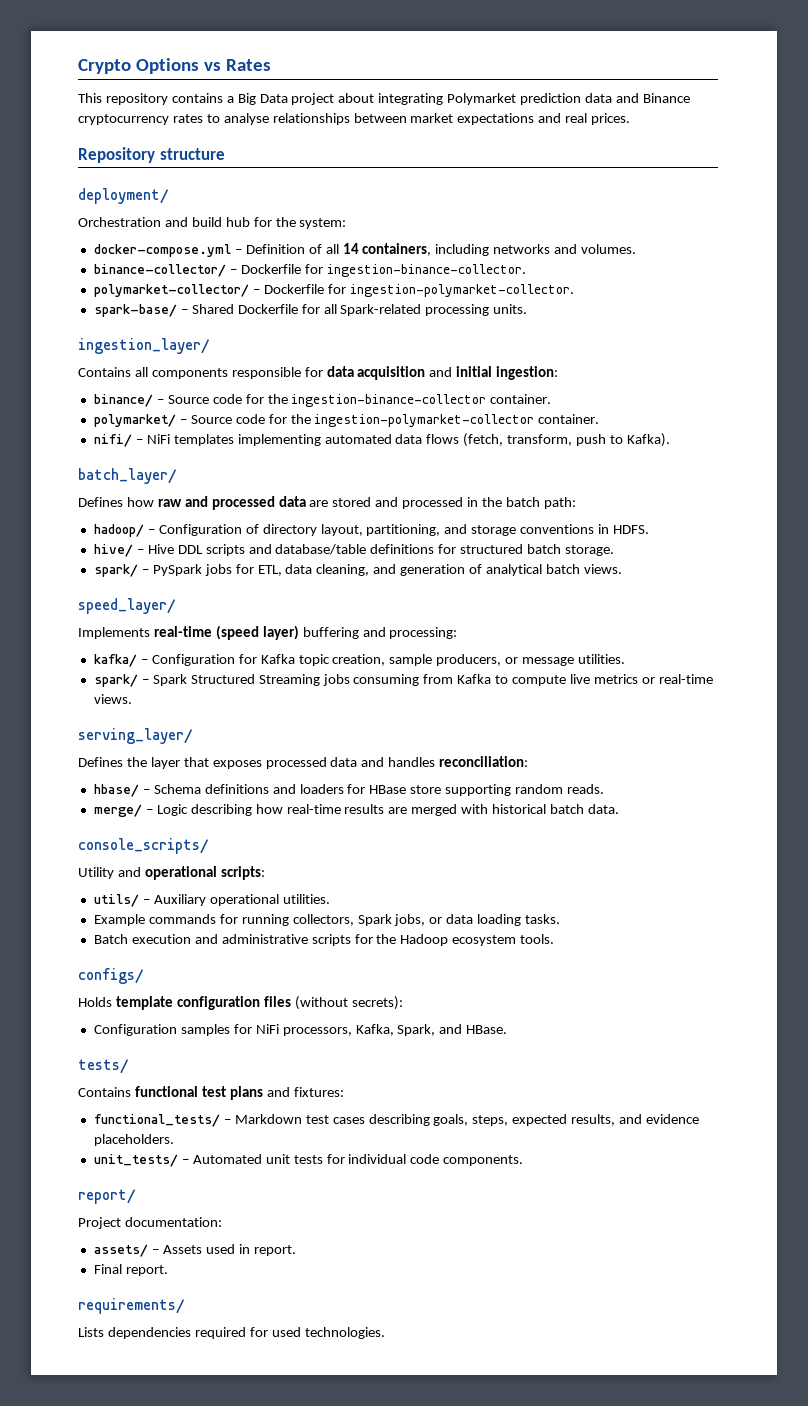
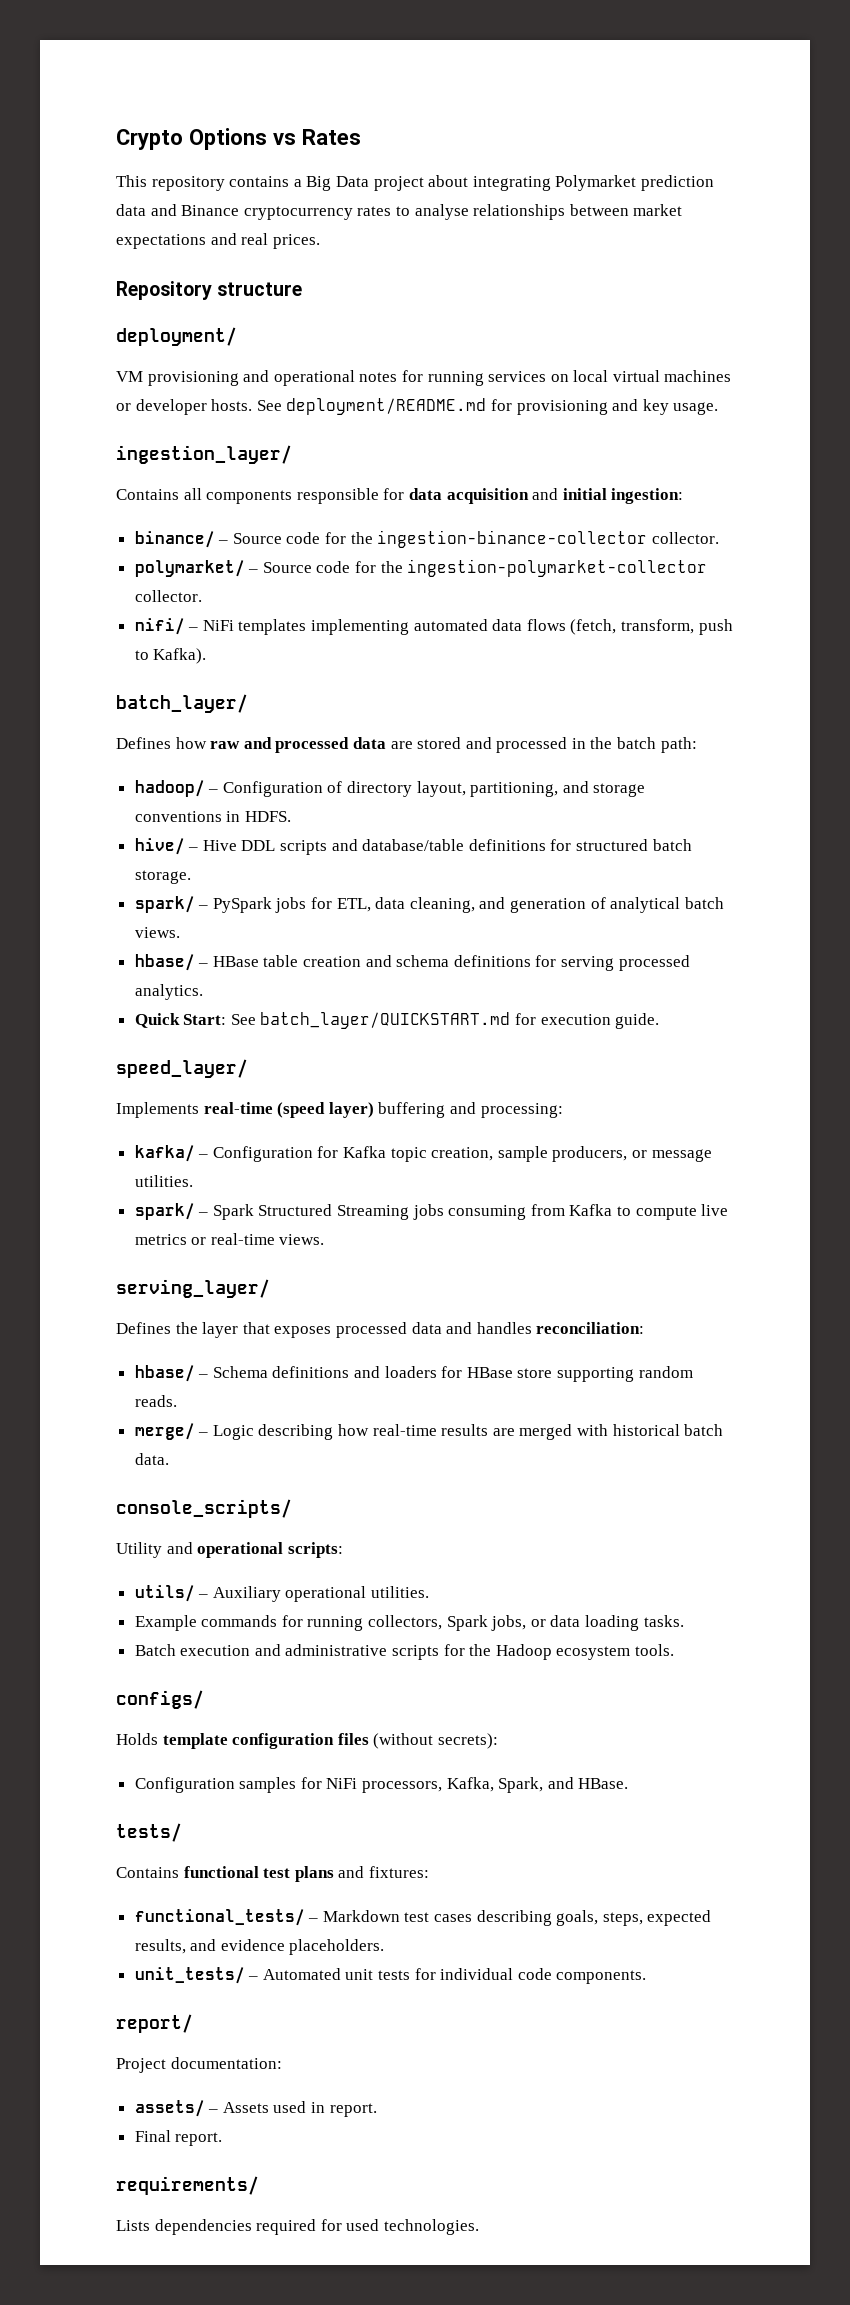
[78,217,347,229] [93,243,637,257] [93,264,526,277] [93,284,574,297] [93,304,528,317] Orchestration and build hub for the system: // docker-compose.yml – Definition of all 14 containers, including networks and volumes. // binance-collector/ – Dockerfile for ingestion-binance-collector. // polymarket-collector/ – Dockerfile for ingestion-polymarket-collector. // spark-base/ – Shared Dockerfile for all Spark-related processing units. -> [116,370,732,386] [116,398,719,415] VM provisioning and operational notes for running services on local virtual machines or developer hosts. See deployment/README.md for provisioning and key usage.
[490,394,552,404] container. -> [651,532,719,544] collector.
[538,414,600,424] container. -> [134,590,202,602] collector.
(622, 569) none -> [134,954,690,971] [134,984,203,1000] [134,1012,660,1029] // hbase/ – HBase table creation and schema definitions for serving processed analytics. // Quick Start: See batch_layer/QUICKSTART.md for execution guide.

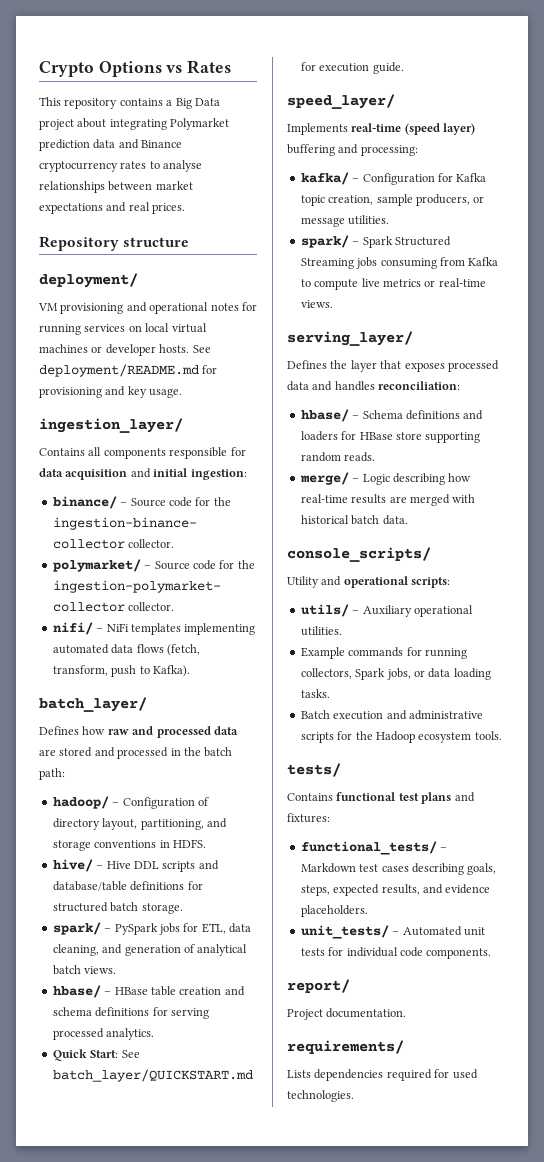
[116,1690,204,1709] [116,1733,498,1749] [134,1777,629,1793] // configs/ // Holds template configuration files (without secrets): // Configuration samples for NiFi processors, Kafka, Spark, and HBase. -> (502, 735) none
[170,2057,282,2069] [134,2100,377,2117] [134,2130,223,2146] documentation: // assets/ – Assets used in report. // Final report. -> [326,1008,407,1018] documentation.

